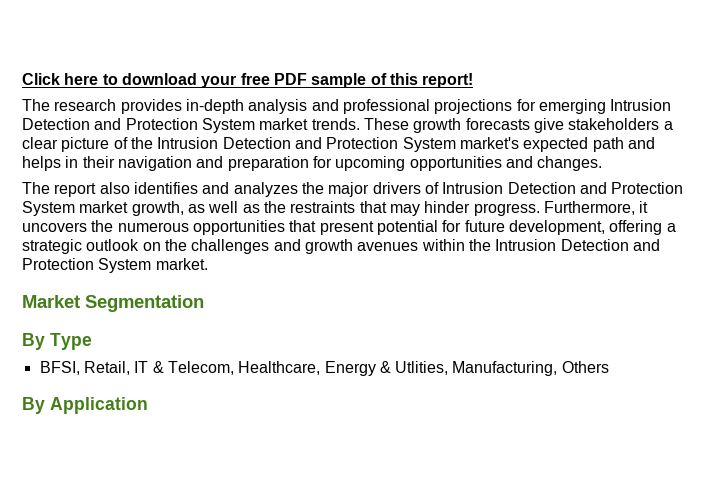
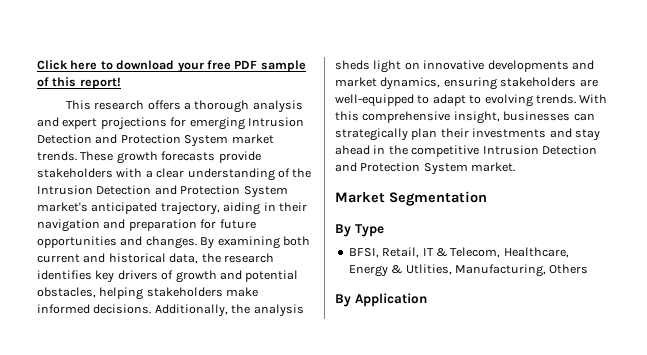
[22,99,244,114] The research provides in-depth -> [65,100,250,113] This research offers a thorough
[342,99,430,114] professional -> [62,118,98,129] expert
[533,118,660,133] give stakeholders -> [218,151,261,163] [37,168,143,178] provide stakeholders with
[61,137,110,152] picture -> [187,168,275,181] understanding
[523,137,655,152] [22,156,61,171] expected path and helps -> [91,202,261,215] anticipated trajectory, aiding
[335,156,406,171] upcoming -> [219,219,256,229] future
[22,182,684,197] [22,201,649,216] [22,220,676,235] [22,239,491,254] // The report also identifies and analyzes the major drivers of Intrusion Detection and Protection System market growth, as well as the restraints that may hinder progress. Furthermore, it uncovers the numerous opportunities that present potential for future development, offering a strategic outlook on the challenges and growth avenues within the -> [200,236,310,249] [37,253,274,264] [37,270,299,283] [37,287,259,300] [37,304,304,317] [335,60,594,73] [335,77,598,90] [335,94,608,107] [335,111,595,124] [335,128,600,141] [335,145,480,157] By examining both current and historical data, the research identifies key drivers of growth and potential obstacles, helping stakeholders make informed decisions. Additionally, the analysis sheds light on innovative developments and market dynamics, ensuring stakeholders are well-equipped to adapt to evolving trends. With this comprehensive insight, businesses can strategically plan their investments and stay ahead in the competitive

